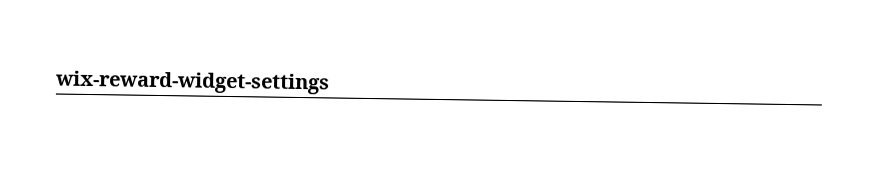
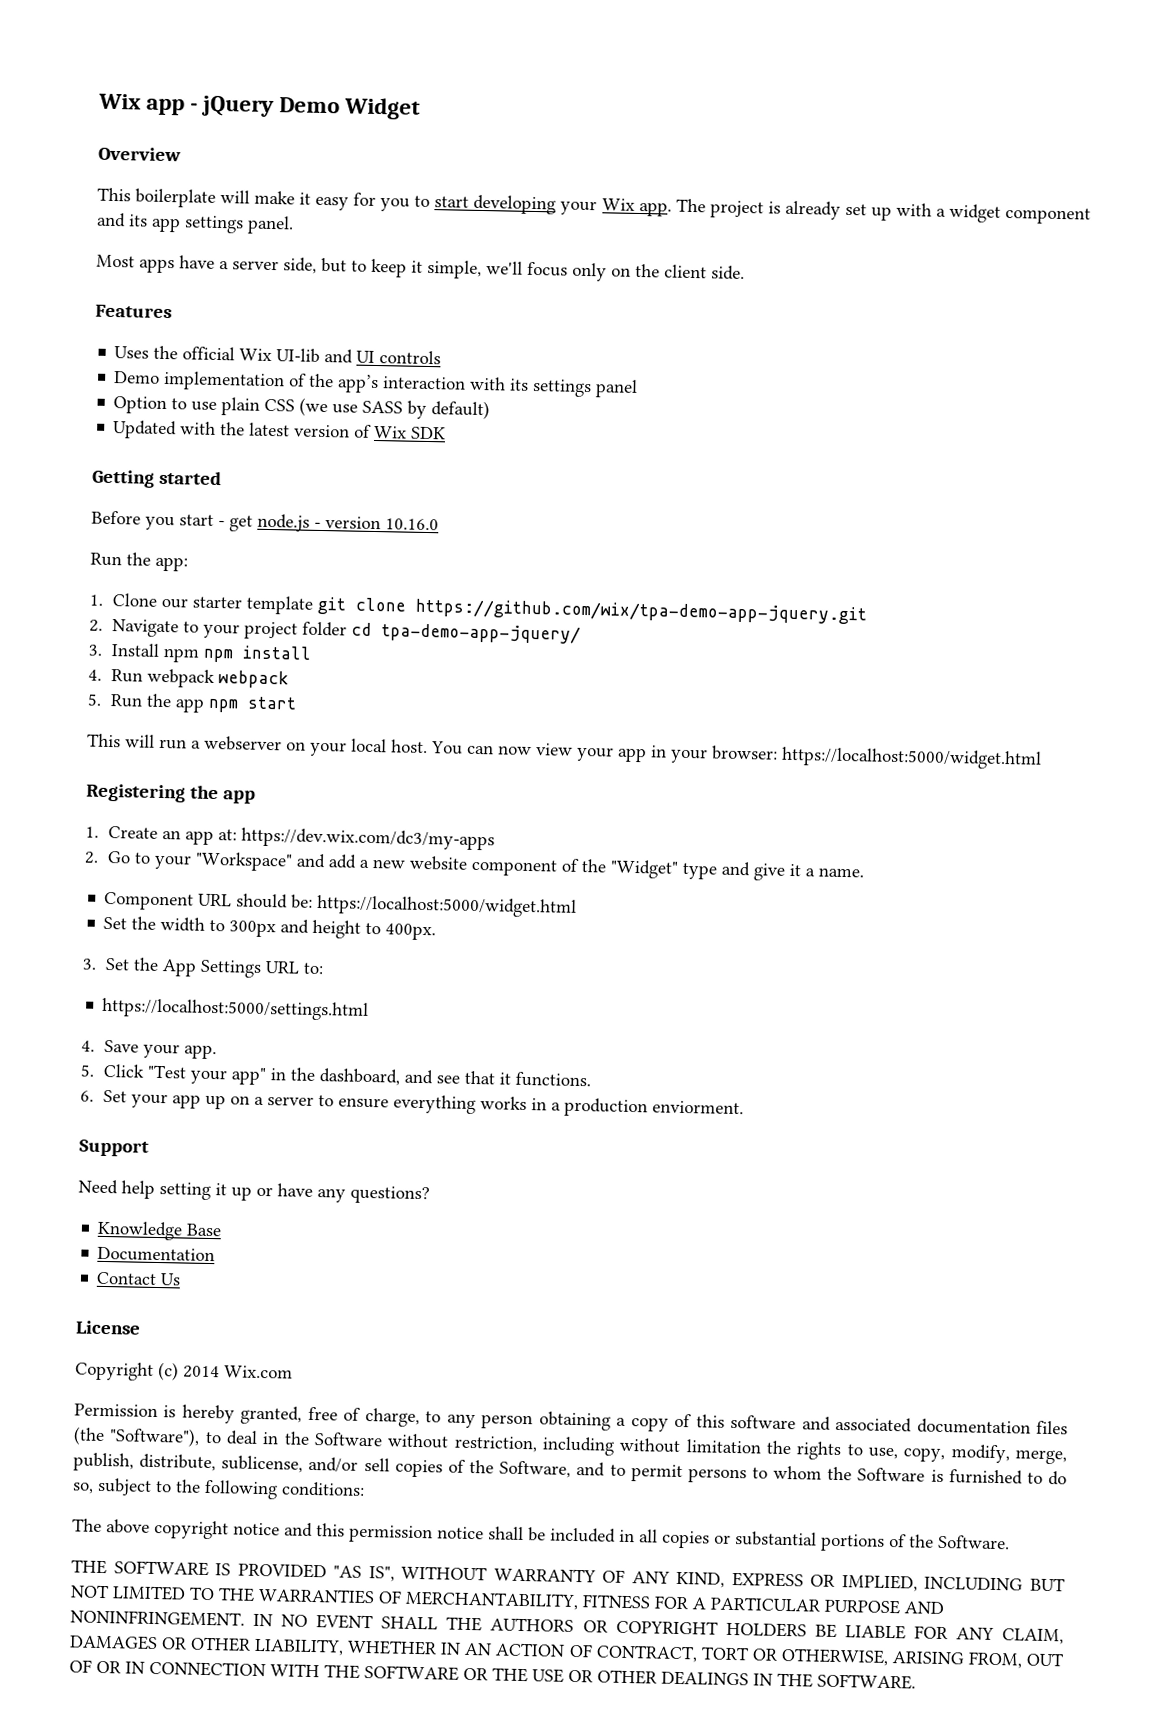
[54,70,330,95] wix-reward-widget-settings -> [98,93,422,120] [98,146,181,162] [97,187,1092,225] [96,212,294,235] [96,254,745,282] [95,304,172,319] [114,345,442,365] [114,370,639,398] [113,396,491,420] [112,420,447,440] [92,469,223,488] [91,510,439,532] [90,552,188,572] [89,593,867,625] [89,619,581,644] [88,643,312,663] [88,668,289,689] [87,693,297,713] [87,733,1042,770] [86,783,257,804] [85,825,495,851] [84,850,864,881] [104,891,578,918] [103,916,437,941] [82,957,324,978] [101,997,370,1021] [81,1039,217,1060] [80,1063,591,1088] [80,1089,744,1118] [79,1139,149,1157] [78,1179,430,1205] [97,1220,223,1241] [97,1246,216,1263] [96,1271,182,1286] [75,1320,141,1335] [75,1361,293,1381] [74,1403,1069,1435] [73,1426,1068,1465] [73,1452,1067,1486] [72,1477,365,1500] [72,1518,1010,1552] [71,1559,1065,1592] [70,1584,944,1615] [70,1609,1064,1645] [69,1634,1065,1669] [69,1659,916,1690] Wix app - jQuery Demo Widget // Overview // This boilerplate will make it easy for you to start developing your Wix app. The project is already set up with a widget component and its app settings panel. // Most apps have a server side, but to keep it simple, we'll focus only on the client side. // Features // Uses the official Wix UI-lib and UI controls // Demo implementation of the app’s interaction with its settings panel // Option to use plain CSS (we use SASS by default) // Updated with the latest version of Wix SDK // Getting started // Before you start - get node.js - version 10.16.0 // Run the app: // 1. Clone our starter template git clone https://github.com/wix/tpa-demo-app-jquery.git // 2. Navigate to your project folder cd tpa-demo-app-jquery/ // 3. Install npm npm install // 4. Run webpack webpack // 5. Run the app npm start // This will run a webserver on your local host. You can now view your app in your browser: https://localhost:5000/widget.html // Registering the app // 1. Create an app at: https://dev.wix.com/dc3/my-apps // 2. Go to your "Workspace" and add a new website component of the "Widget" type and give it a name. // Component URL should be: https://localhost:5000/widget.html // Set the width to 300px and height to 400px. // 3. Set the App Settings URL to: // https://localhost:5000/settings.html // 4. Save your app. // 5. Click "Test your app" in the dashboard, and see that it functions. // 6. Set your app up on a server to ensure everything works in a production enviorment. // Support // Need help setting it up or have any questions? // Knowledge Base // Documentation // Contact Us // License // Copyright (c) 2014 Wix.com // Permission is hereby granted, free of charge, to any person obtaining a copy of this software and associated documentation files (the "Software"), to deal in the Software without restriction, including without limitation the rights to use, copy, modify, merge, publish, distribute, sublicense, and/or sell copies of the Software, and to permit persons to whom the Software is furnished to do so, subject to the following conditions: // The above copyright notice and this permission notice shall be included in all copies or substantial portions of the Software. // THE SOFTWARE IS PROVIDED "AS IS", WITHOUT WARRANTY OF ANY KIND, EXPRESS OR IMPLIED, INCLUDING BUT NOT LIMITED TO THE WARRANTIES OF MERCHANTABILITY, FITNESS FOR A PARTICULAR PURPOSE AND NONINFRINGEMENT. IN NO EVENT SHALL THE AUTHORS OR COPYRIGHT HOLDERS BE LIABLE FOR ANY CLAIM, DAMAGES OR OTHER LIABILITY, WHETHER IN AN ACTION OF CONTRACT, TORT OR OTHERWISE, ARISING FROM, OUT OF OR IN CONNECTION WITH THE SOFTWARE OR THE USE OR OTHER DEALINGS IN THE SOFTWARE.

